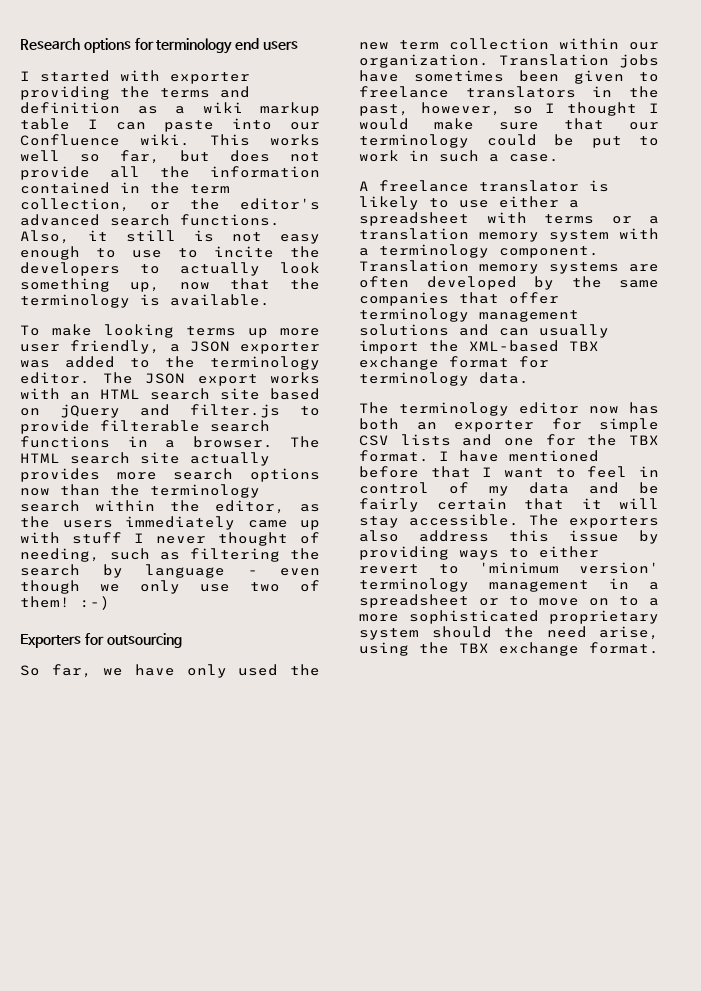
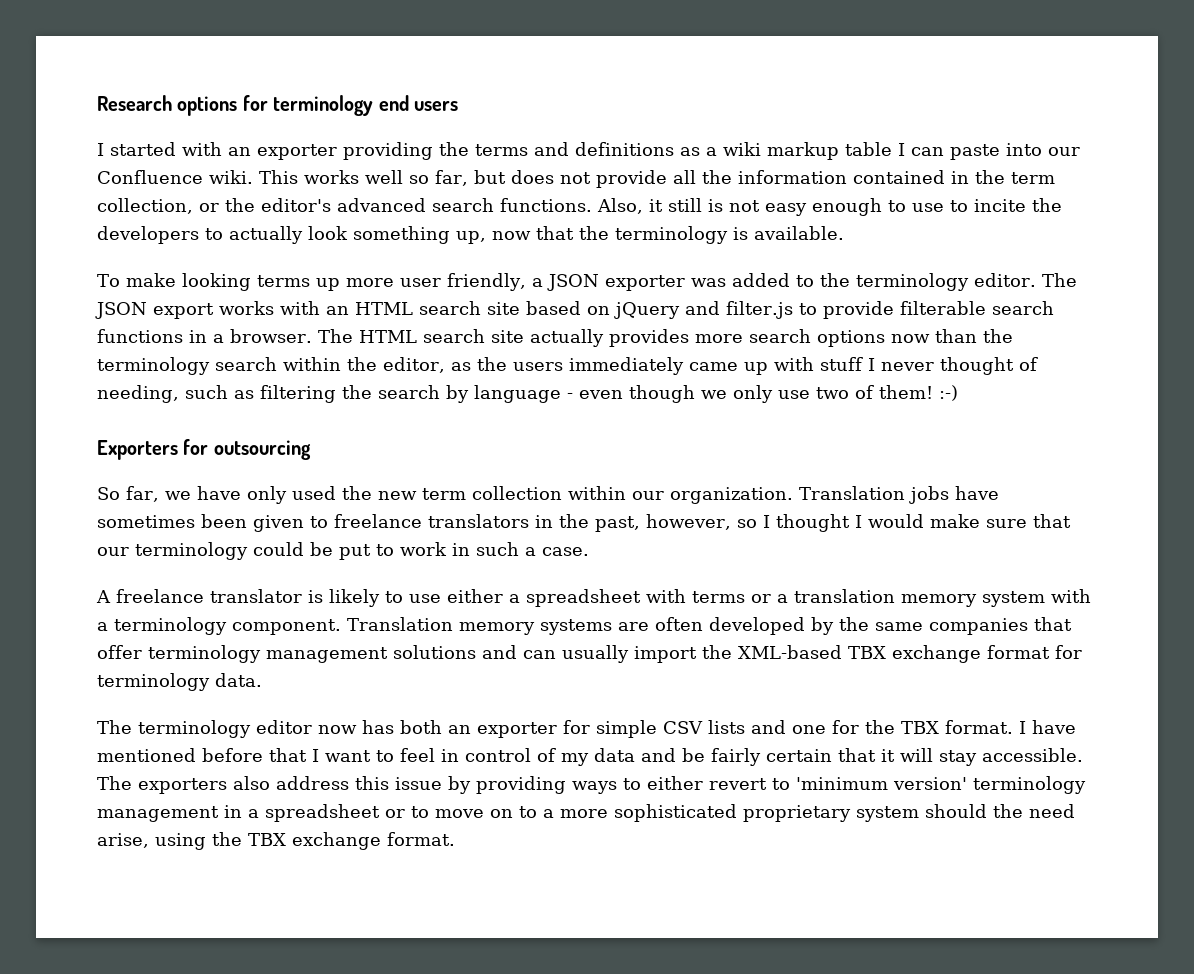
(160, 75) none -> [228,147,251,156] an
[20,102,120,114] definition -> [575,142,674,156] definitions

